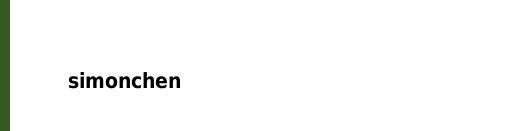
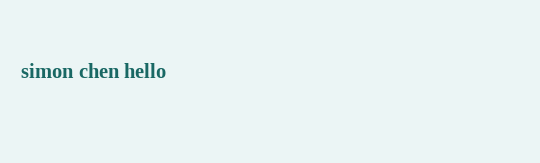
[68,72,181,89] simonchen -> [21,63,167,78] simon chen hello

